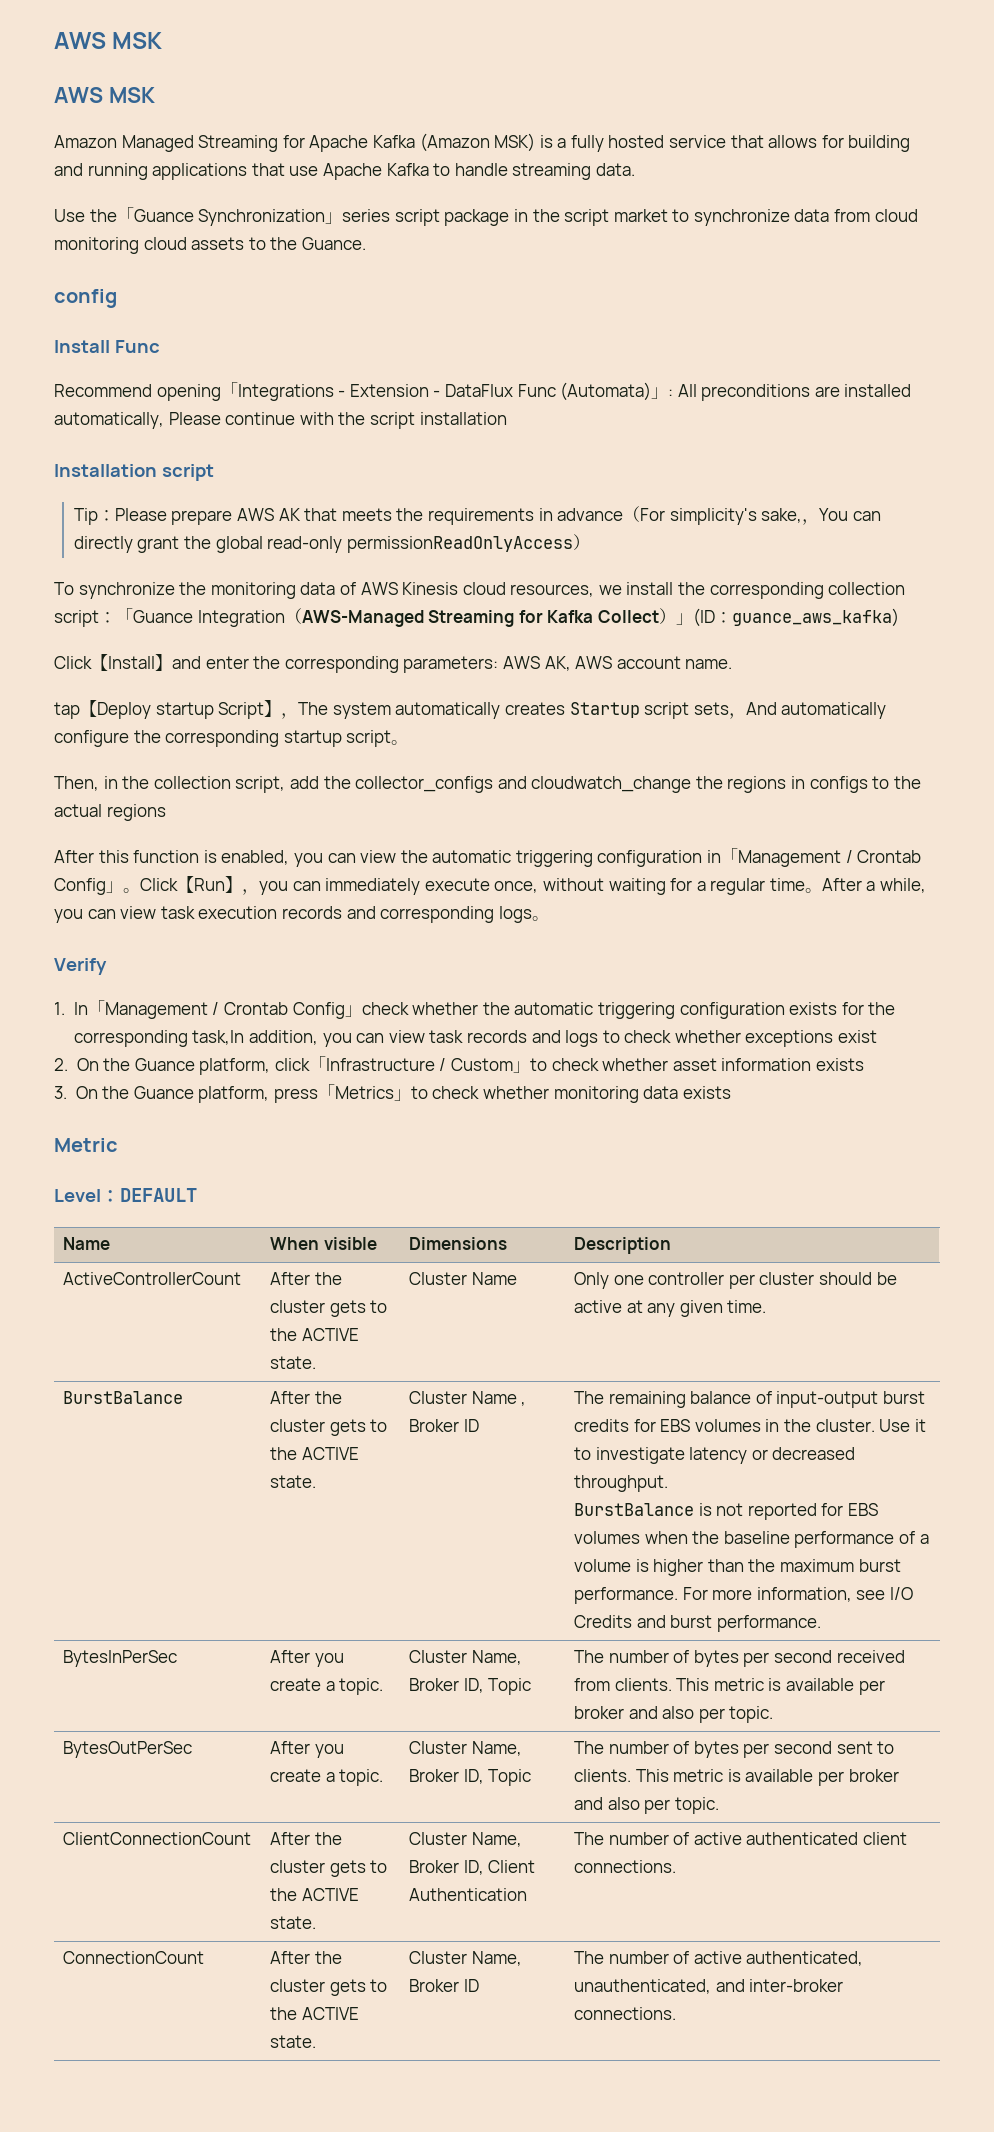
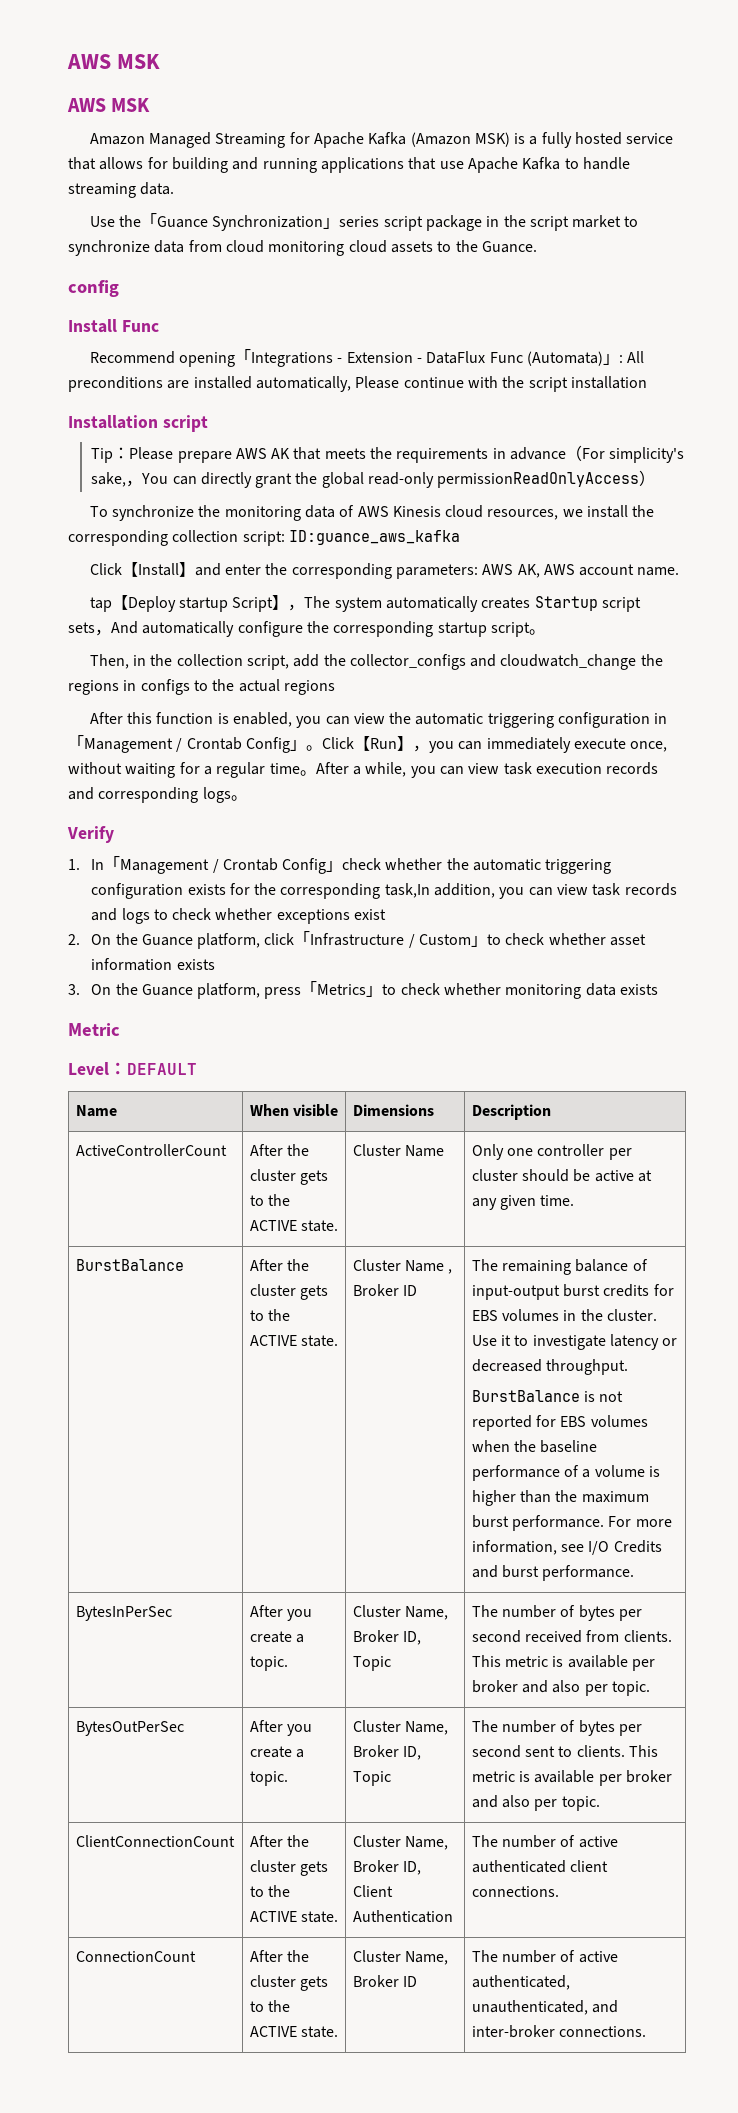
[54,608,899,627] script：「Guance Integration（AWS-Managed Streaming for Kafka Collect）」(ID：guance_aws_kafka) -> [242,530,460,546] script: ID:guance_aws_kafka

